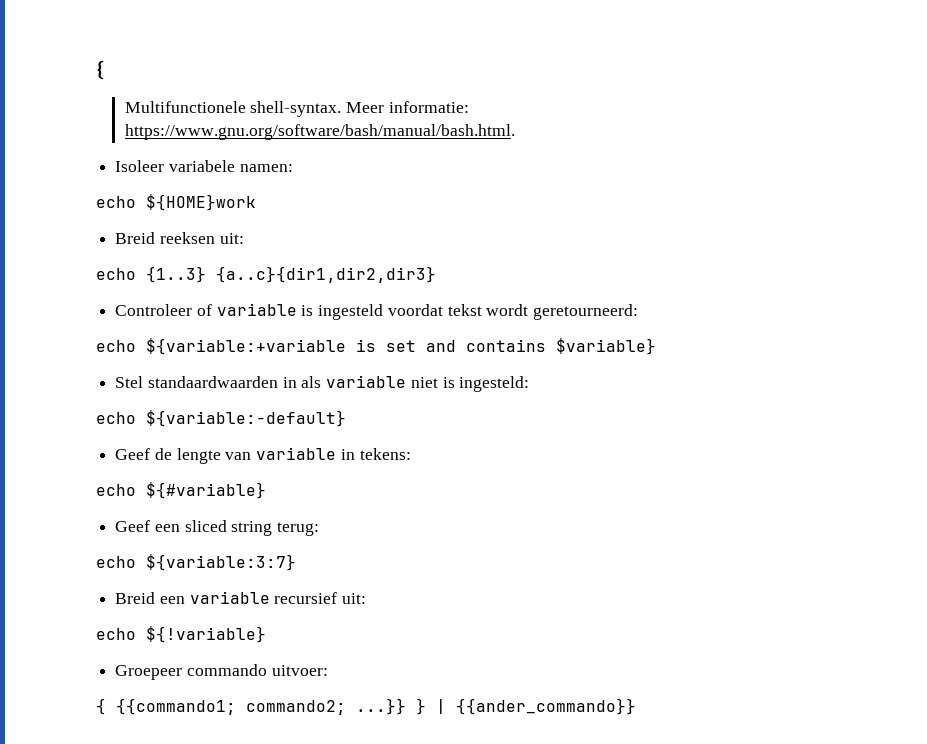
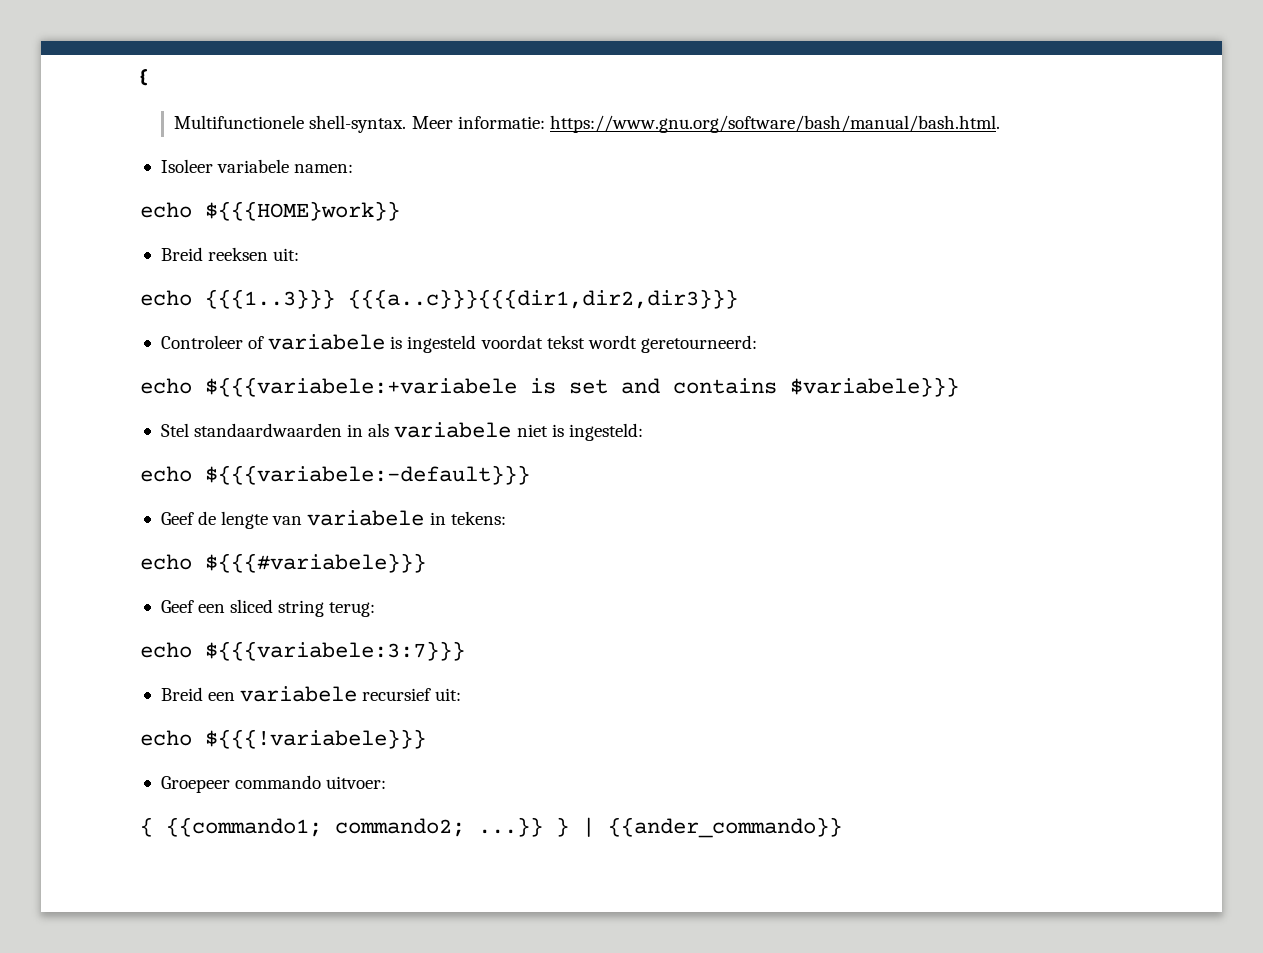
[146,194,256,211] ${HOME}work -> [205,201,400,221] ${{{HOME}work}}
[146,266,436,283] {1..3} {a..c}{dir1,dir2,dir3} -> [205,289,738,309] {{{1..3}}} {{{a..c}}}{{{dir1,dir2,dir3}}}
[216,303,297,316] variable -> [268,334,386,350] variabele
[146,338,346,355] ${variable:+variable -> [205,377,517,397] ${{{variabele:+variabele
[556,338,656,355] $variable} -> [790,377,959,397] $variabele}}}
[326,375,407,388] variable -> [394,422,512,438] variabele
[146,410,346,427] ${variable:-default} -> [205,465,530,485] ${{{variabele:-default}}}
[256,447,337,460] variable -> [307,510,425,526] variabele
[146,482,266,499] ${#variable} -> [205,553,426,573] ${{{#variabele}}}
[146,554,296,571] ${variable:3:7} -> [205,641,465,661] ${{{variabele:3:7}}}
[189,591,270,604] variable -> [240,686,358,702] variabele
[146,626,266,643] ${!variable} -> [205,729,426,749] ${{{!variabele}}}

